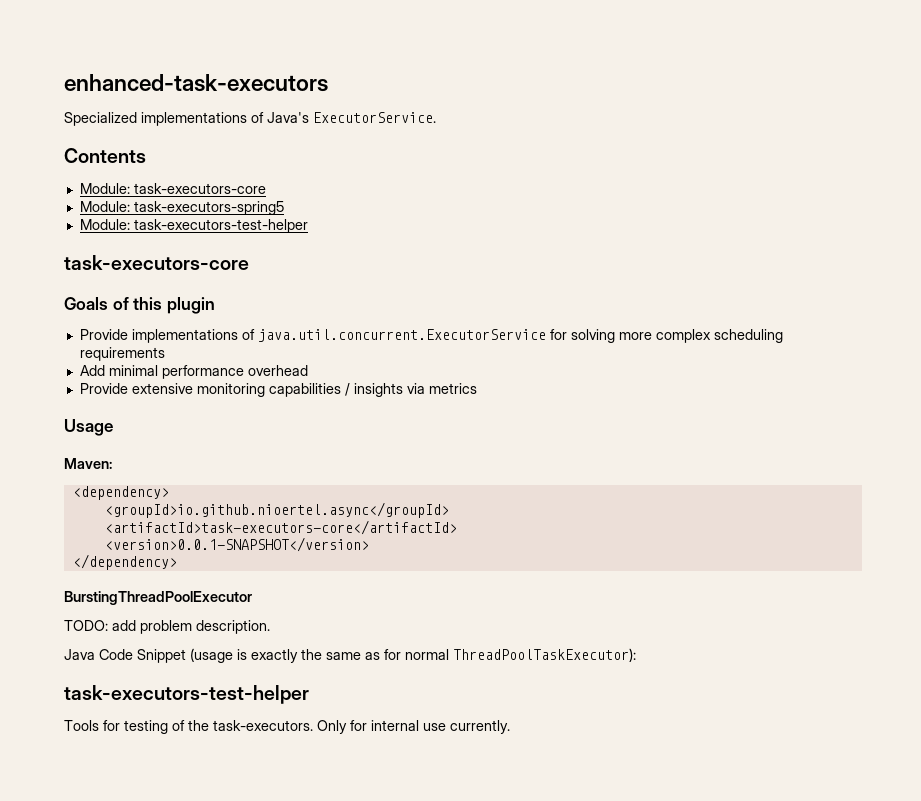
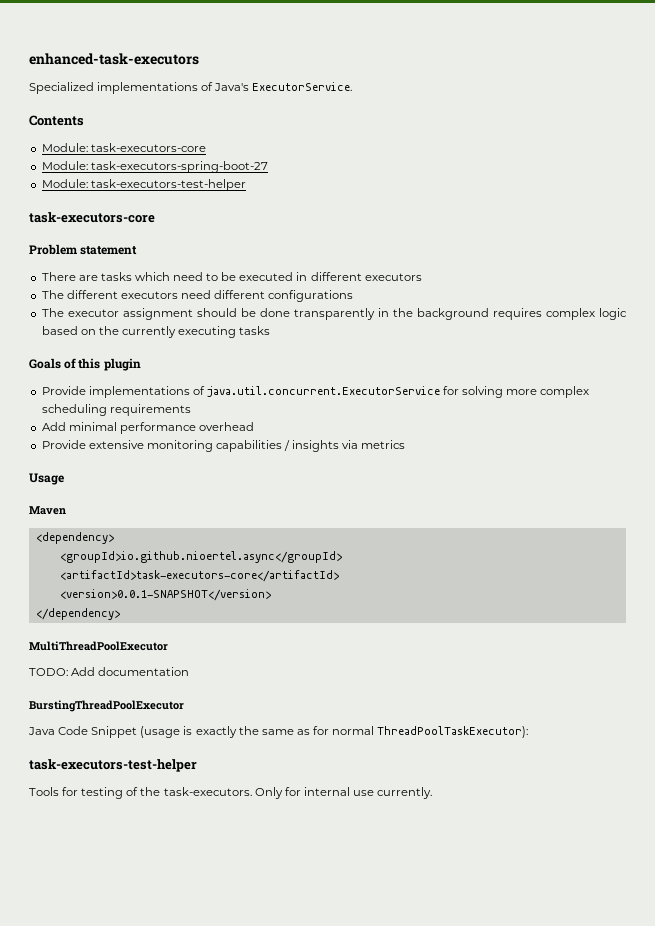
[133,201,284,215] task-executors-spring5 -> [90,161,268,173] task-executors-spring-boot-27
(249, 262) none -> [29,244,138,255] [41,272,422,281] [41,290,354,302] [41,308,628,320] [41,326,271,338] // Problem statement // There are tasks which need to be executed in different executors // The different executors need different configurations // The executor assignment should be done transparently in the background requires complex logic based on the currently executing tasks
[64,458,112,469] Maven: -> [29,506,66,515] Maven
[64,591,252,605] BurstingThreadPoolExecutor -> [29,641,168,651] MultiThreadPoolExecutor
[112,620,270,634] add problem description. -> [71,667,190,676] [29,700,184,712] Add documentation // BurstingThreadPoolExecutor

